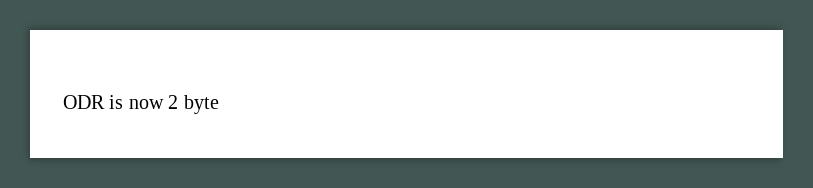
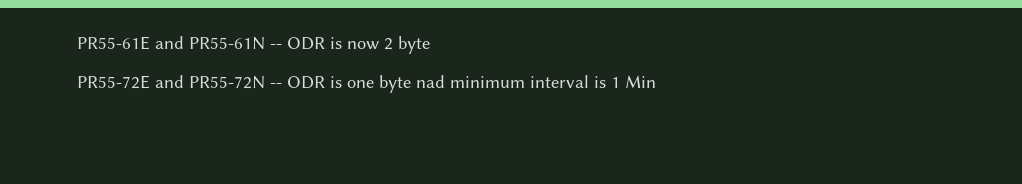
(63, 102) none -> [77,36,282,50] PR55-61E and PR55-61N --
(219, 104) none -> [77,75,656,93] // PR55-72E and PR55-72N -- ODR is one byte nad minimum interval is 1 Min

